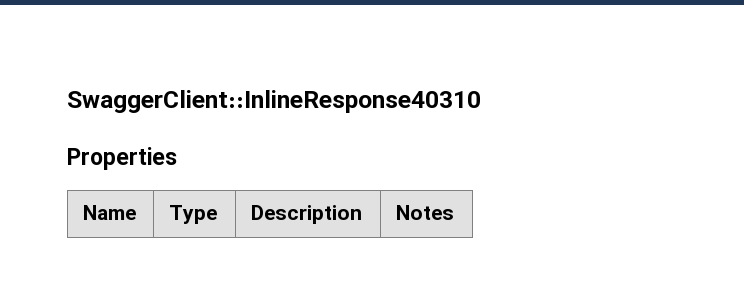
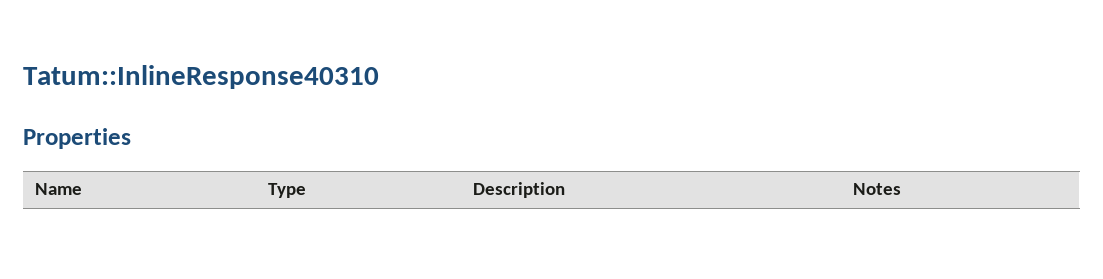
[67,90,481,113] SwaggerClient::InlineResponse40310 -> [23,65,379,89] Tatum::InlineResponse40310

